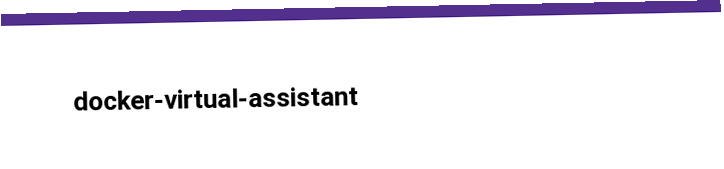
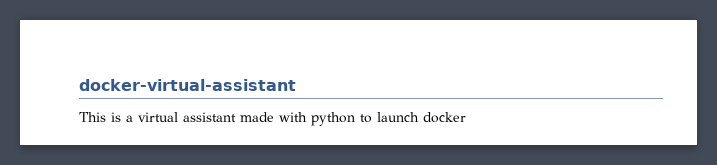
(359, 98) none -> [79,112,466,126] // This is a virtual assistant made with python to launch docker

